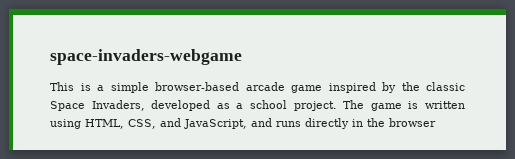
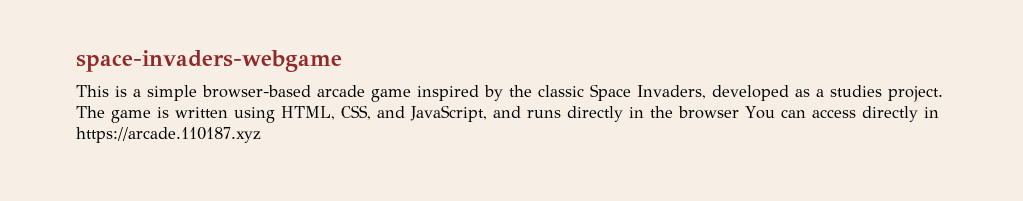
[249,100,287,109] school -> [830,85,882,97] studies
(436, 122) none -> [745,106,939,122] [76,127,261,143] You can access directly in https://arcade.110187.xyz

